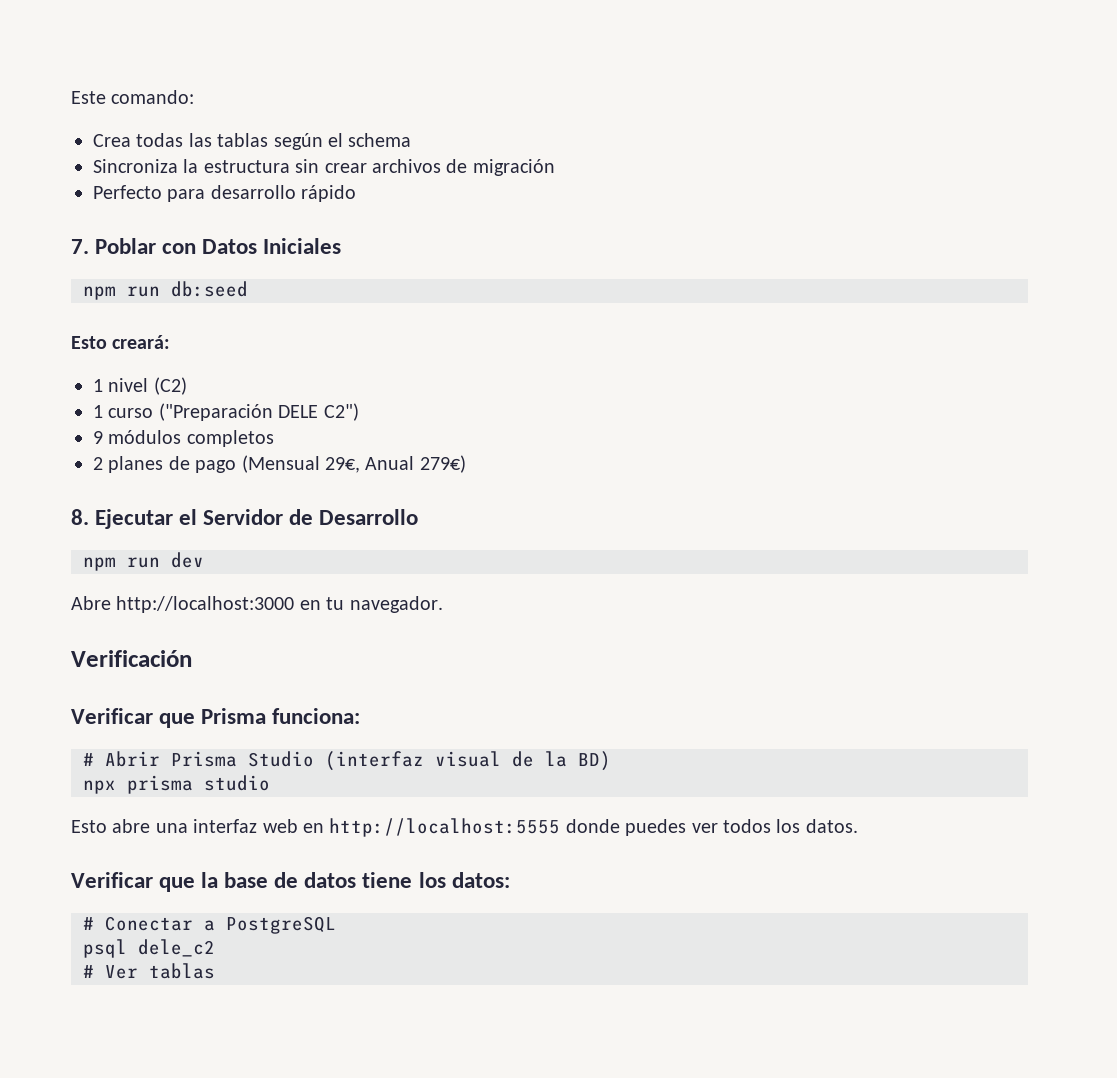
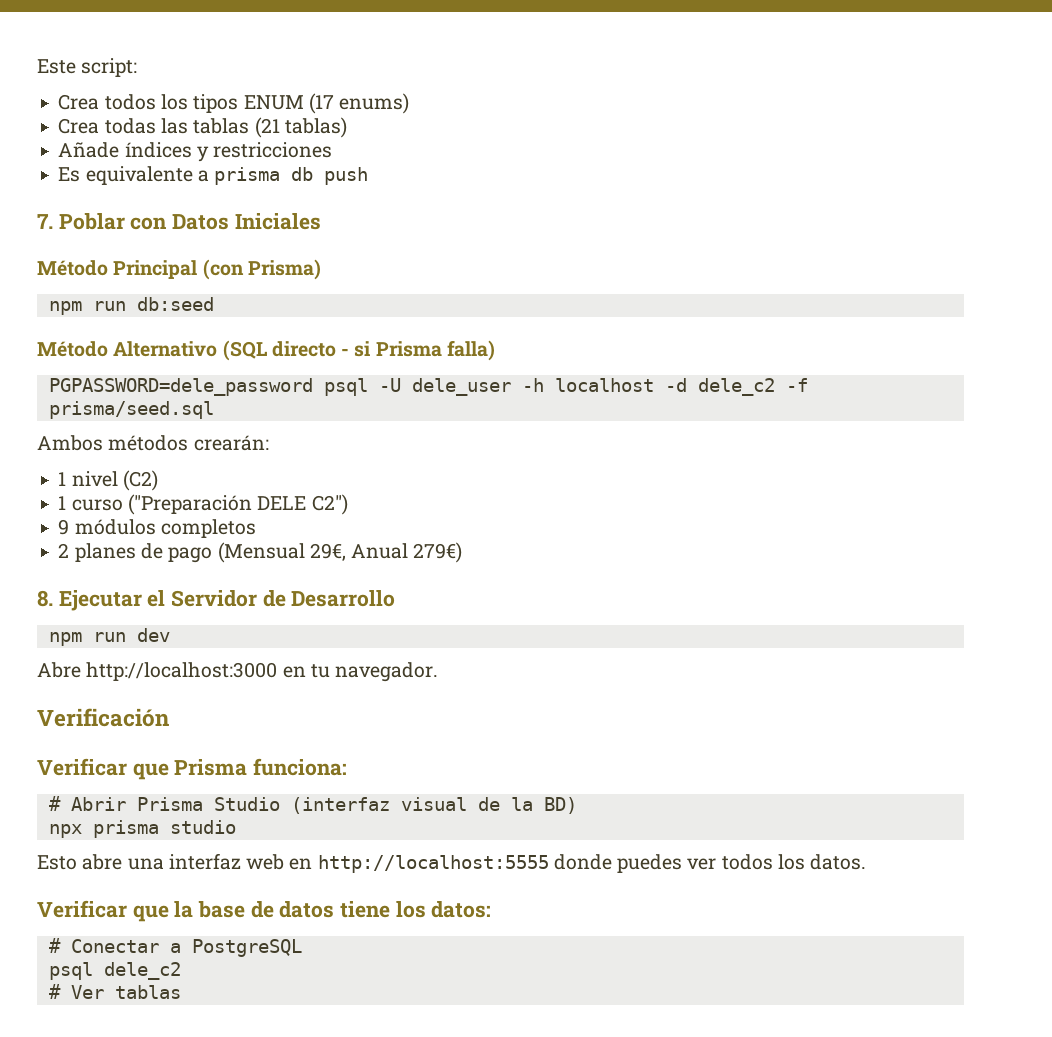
[111,90,195,104] [93,133,412,150] [93,159,555,176] [93,185,357,202] comando: // Crea todas las tablas según el schema // Sincroniza la estructura sin crear archivos de migración // Perfecto para desarrollo rápido -> [81,58,138,77] [58,93,410,114] [58,117,347,138] [58,142,333,162] [58,166,369,185] script: // Crea todos los tipos ENUM (17 enums) // Crea todas las tablas (21 tablas) // Añade índices y restricciones // Es equivalente a prisma db push
(342, 246) none -> [37,259,321,280] // Método Principal (con Prisma)
[71,335,171,349] Esto creará: -> [37,340,495,361] [48,378,808,396] [48,401,214,419] [37,435,269,451] Método Alternativo (SQL directo - si Prisma falla) // PGPASSWORD=dele_password psql -U dele_user -h localhost -d dele_c2 -f prisma/seed.sql // Ambos métodos crearán:

